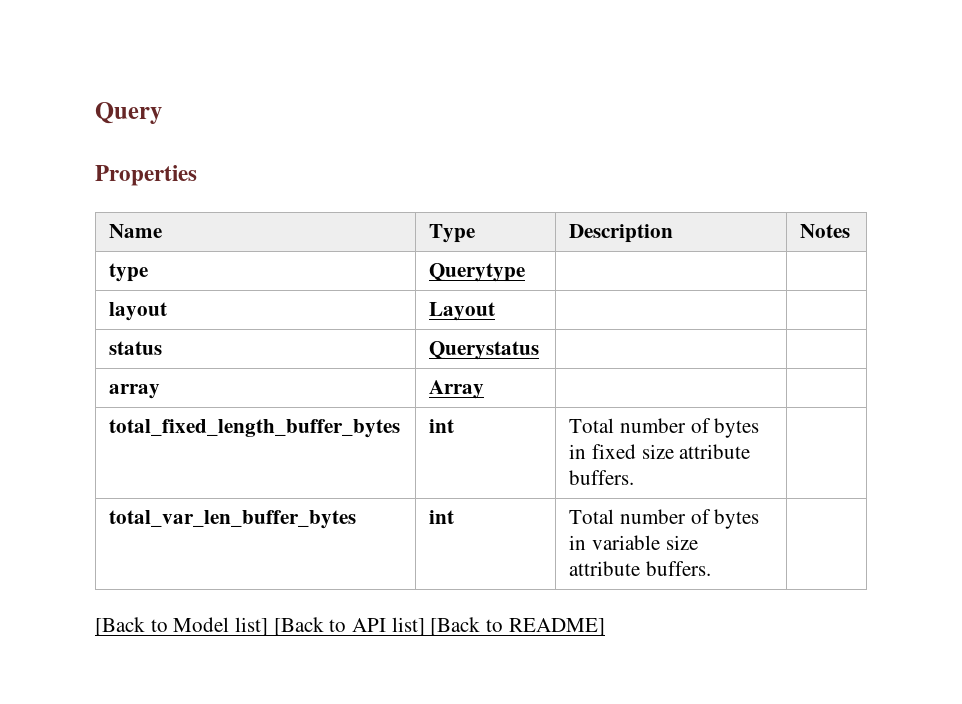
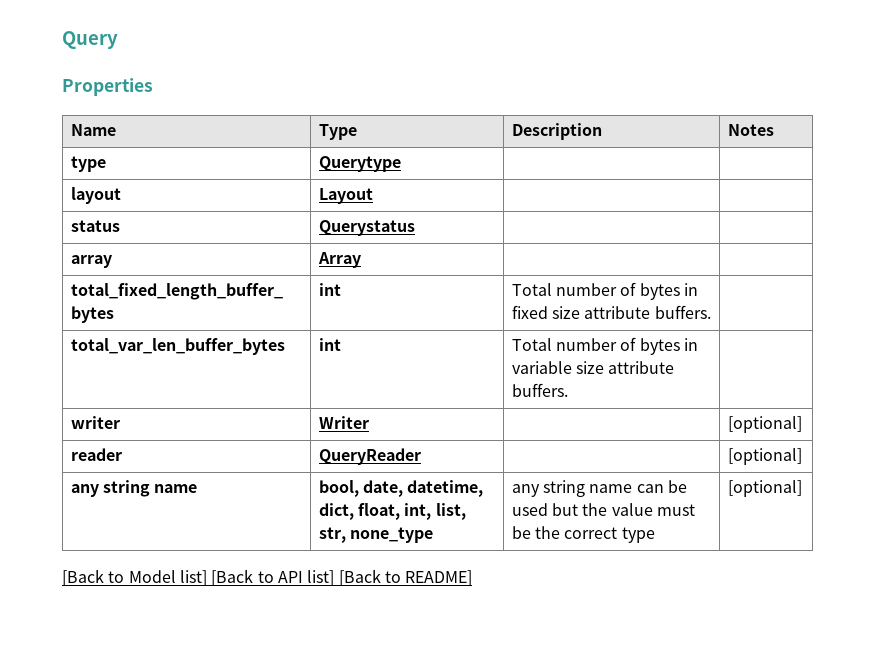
(711, 568) none -> [70,416,120,429] [318,416,369,429] [727,416,802,433] [70,448,122,461] [318,448,421,465] [727,448,802,465] [70,480,198,497] [318,480,484,497] [318,503,466,520] [318,527,433,543] [511,480,687,497] [511,503,695,516] [511,526,655,543] [727,480,802,497] // writer | Writer | | [optional] // reader | QueryReader | | [optional] // any string name | bool, date, datetime, dict, float, int, list, str, none_type | any string name can be used but the value must be the correct type | [optional]

